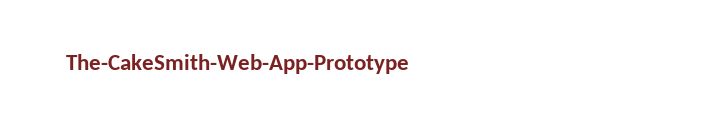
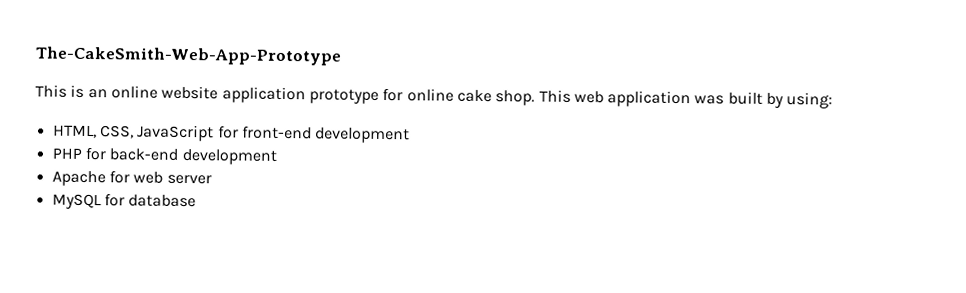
(409, 64) none -> [35,84,834,109] [52,124,411,144] [51,146,277,165] [51,170,212,187] [51,193,197,210] // This is an online website application prototype for online cake shop. This web application was built by using: // HTML, CSS, JavaScript for front-end development // PHP for back-end development // Apache for web server // MySQL for database

